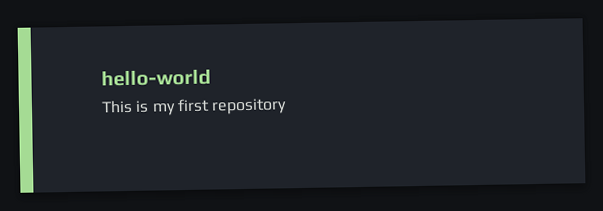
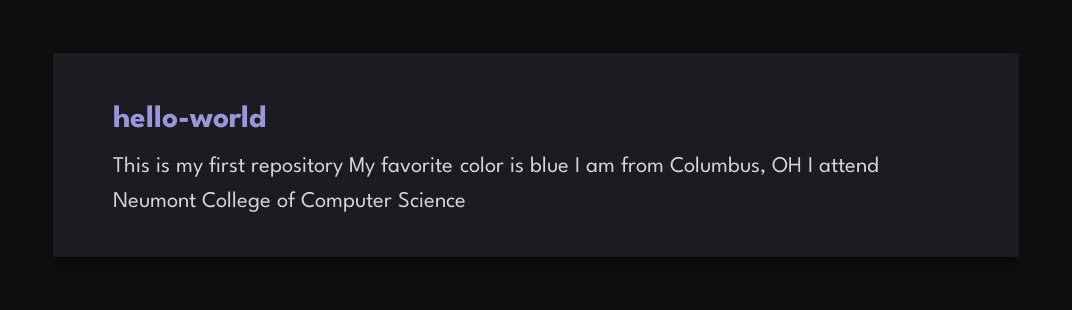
(288, 106) none -> [349,156,880,177] [113,191,467,212] My favorite color is blue I am from Columbus, OH I attend Neumont College of Computer Science

